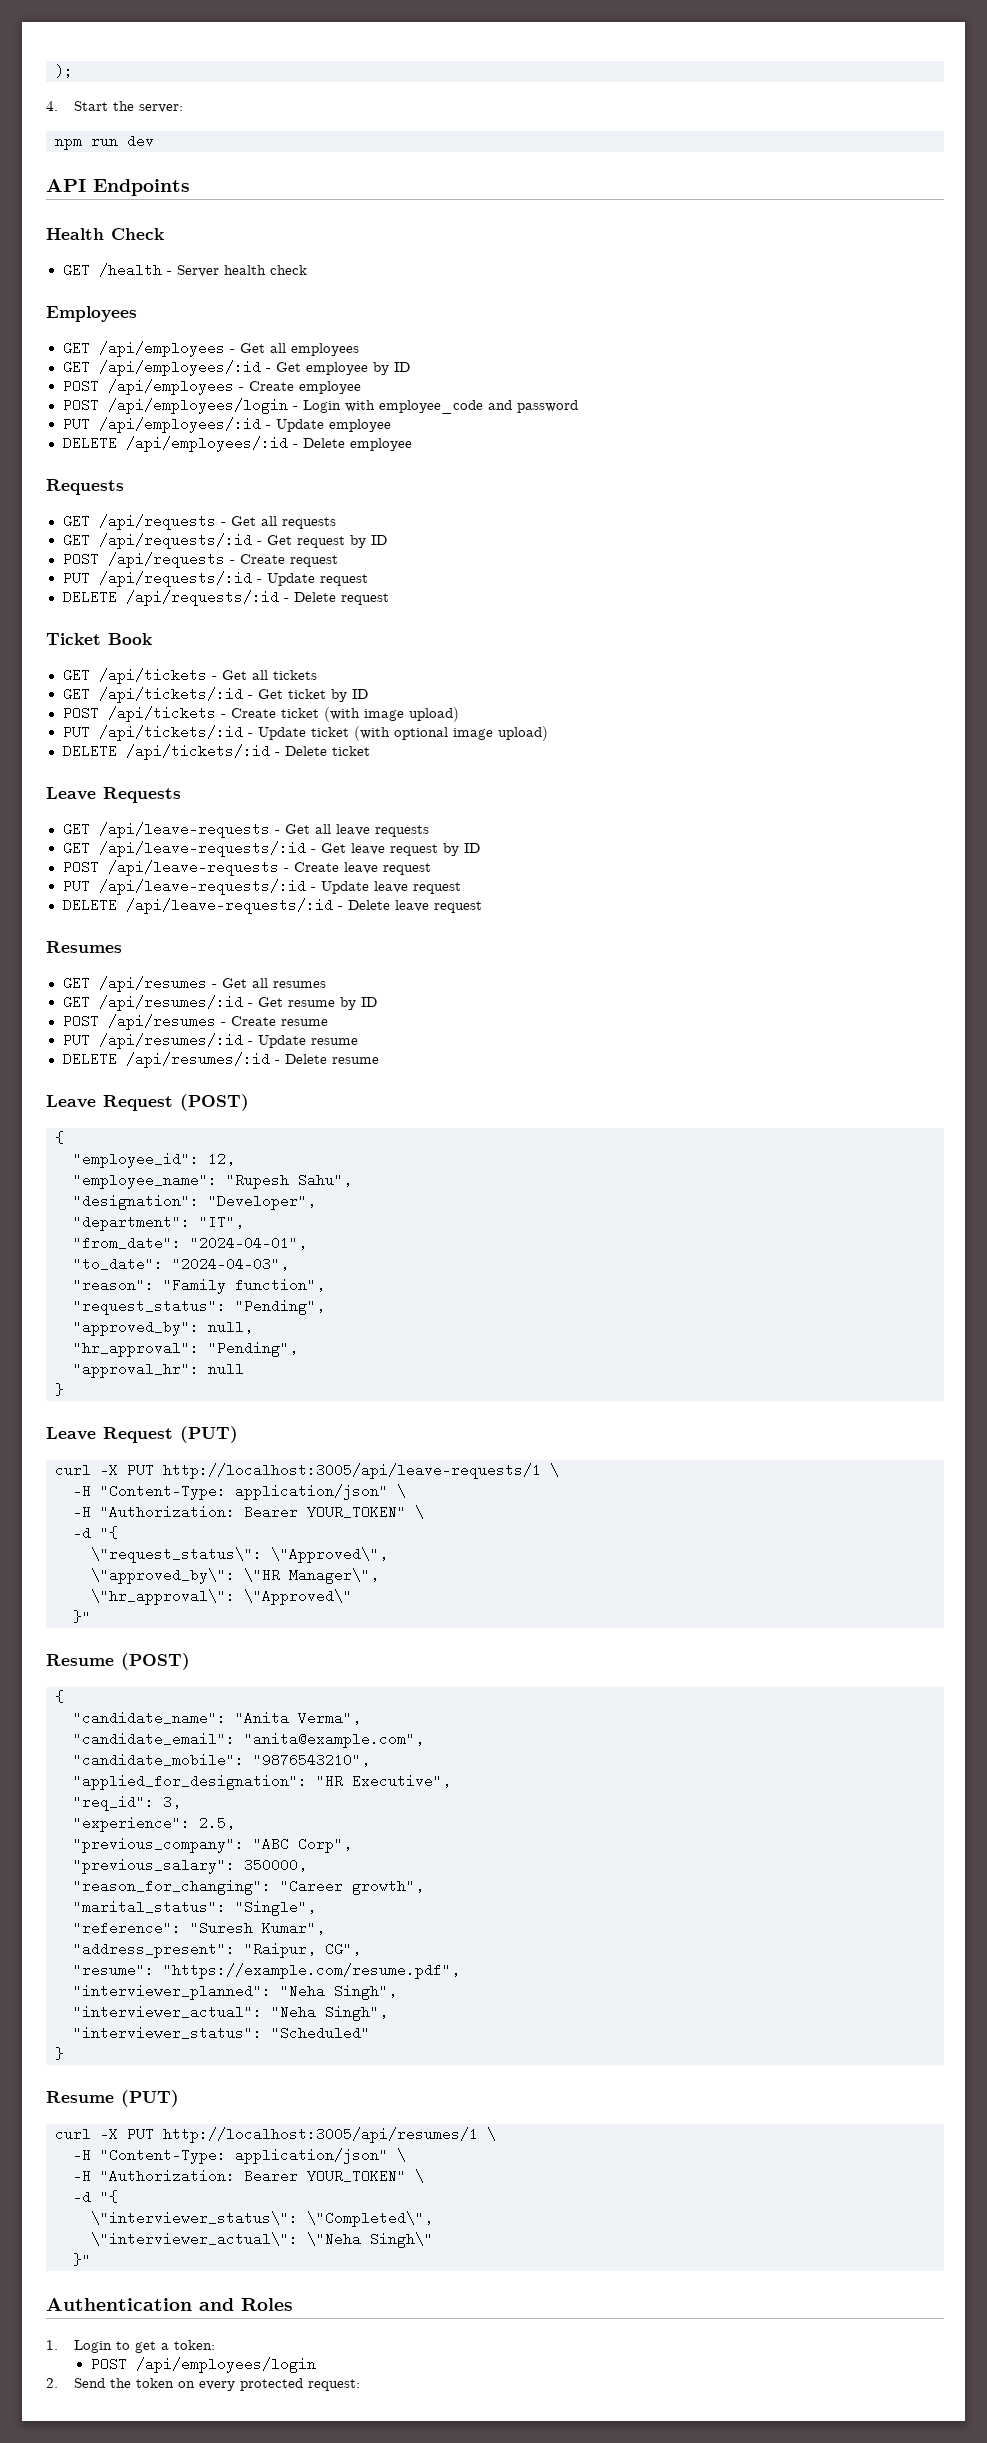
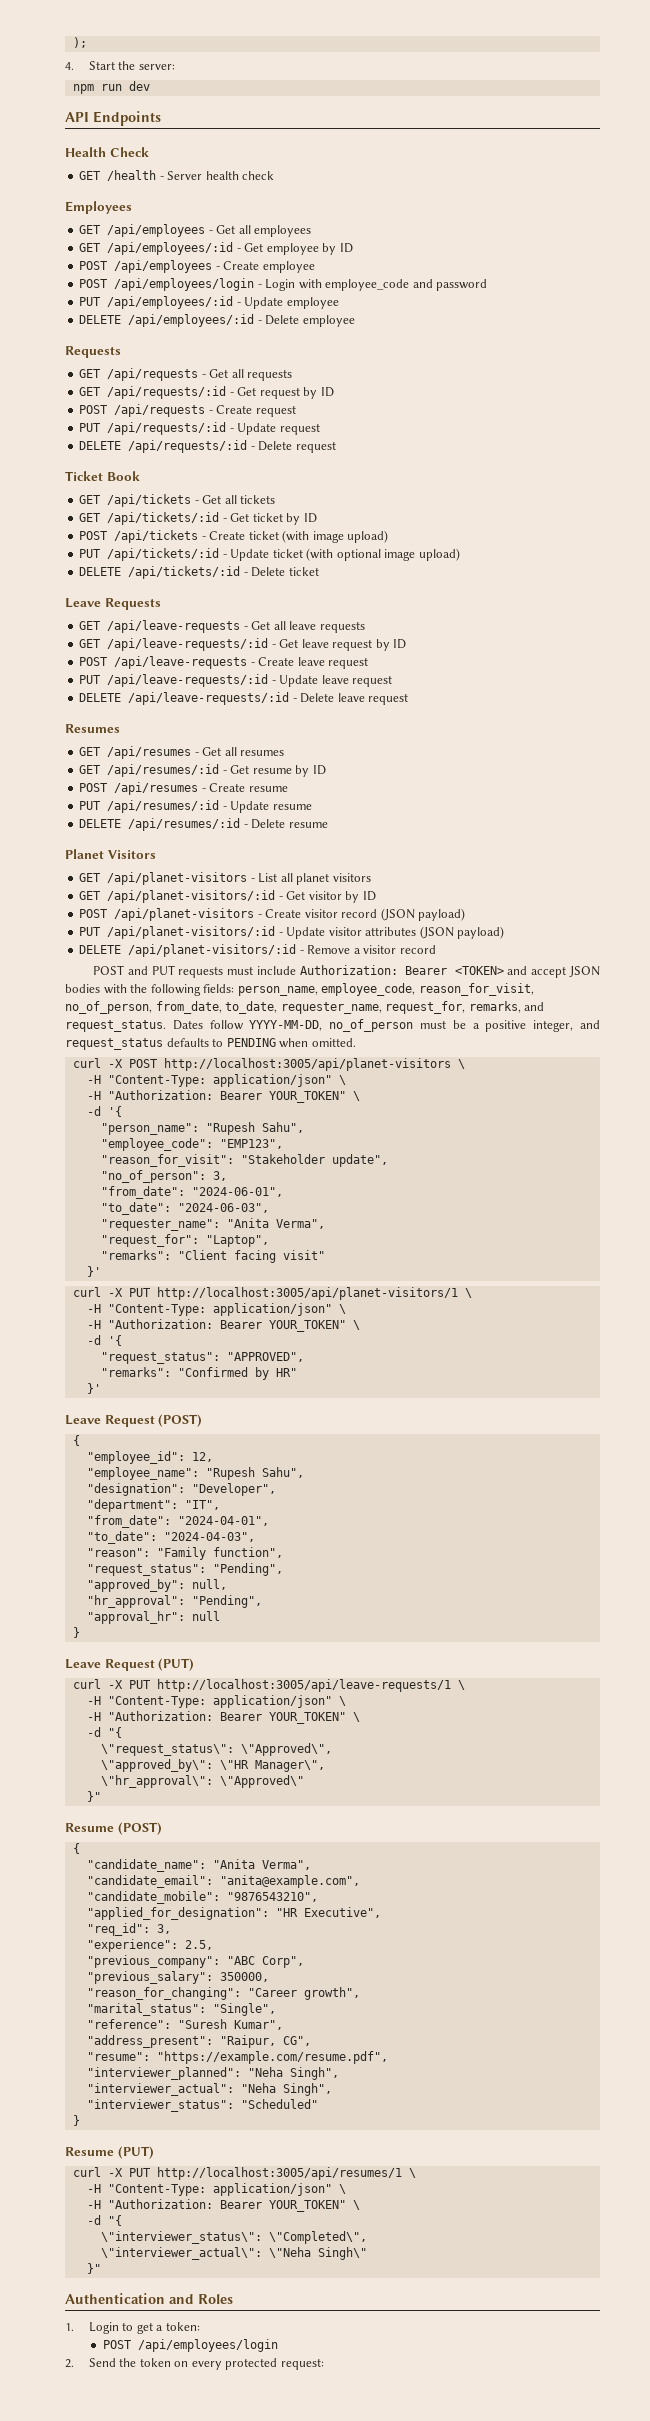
(379, 1060) none -> [65,849,156,859] [79,872,371,885] [79,890,376,903] [79,908,466,921] [79,926,505,939] [79,944,436,957] [93,965,601,978] [65,983,534,996] [65,1001,545,1014] [65,1019,601,1032] [65,1038,356,1050] [72,1058,465,1071] [86,1074,346,1087] [86,1090,360,1103] [86,1106,122,1117] [100,1122,304,1135] [100,1138,283,1151] [100,1154,388,1167] [100,1170,227,1183] [100,1186,283,1199] [100,1202,269,1215] [100,1218,325,1231] [100,1234,269,1247] [100,1250,325,1263] [86,1266,101,1277] [72,1287,472,1300] [86,1303,346,1316] [86,1319,360,1332] [86,1335,122,1346] [100,1352,304,1364] [100,1367,297,1380] [86,1383,101,1394] // Planet Visitors // GET /api/planet-visitors - List all planet visitors // GET /api/planet-visitors/:id - Get visitor by ID // POST /api/planet-visitors - Create visitor record (JSON payload) // PUT /api/planet-visitors/:id - Update visitor attributes (JSON payload) // DELETE /api/planet-visitors/:id - Remove a visitor record // POST and PUT requests must include Authorization: Bearer <TOKEN> and accept JSON bodies with the following fields: person_name, employee_code, reason_for_visit, no_of_person, from_date, to_date, requester_name, request_for, remarks, and request_status. Dates follow YYYY-MM-DD, no_of_person must be a positive integer, and request_status defaults to PENDING when omitted. // curl -X POST http://localhost:3005/api/planet-visitors \ // -H "Content-Type: application/json" \ // -H "Authorization: Bearer YOUR_TOKEN" \ // -d '{ // "person_name": "Rupesh Sahu", // "employee_code": "EMP123", // "reason_for_visit": "Stakeholder update", // "no_of_person": 3, // "from_date": "2024-06-01", // "to_date": "2024-06-03", // "requester_name": "Anita Verma", // "request_for": "Laptop", // "remarks": "Client facing visit" // }' // curl -X PUT http://localhost:3005/api/planet-visitors/1 \ // -H "Content-Type: application/json" \ // -H "Authorization: Bearer YOUR_TOKEN" \ // -d '{ // "request_status": "APPROVED", // "remarks": "Confirmed by HR" // }'

